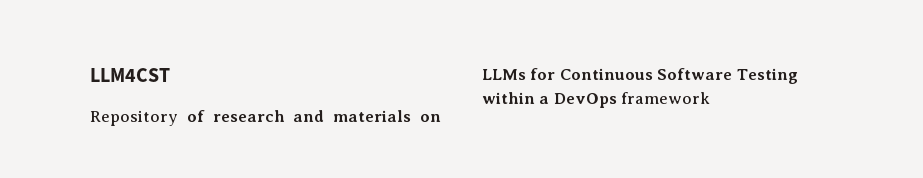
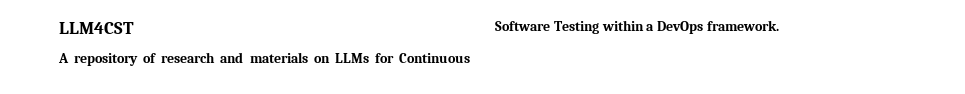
[90,110,178,126] Repository -> [58,53,139,66] A repository
[621,92,711,104] framework -> [706,20,779,31] framework.

